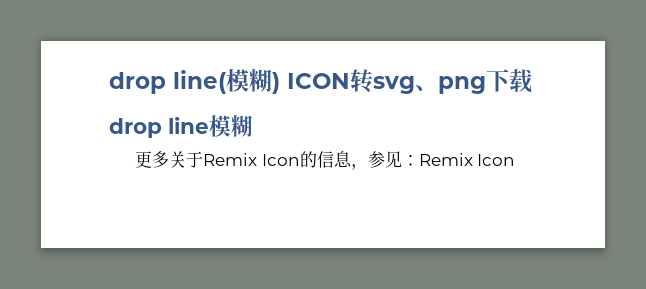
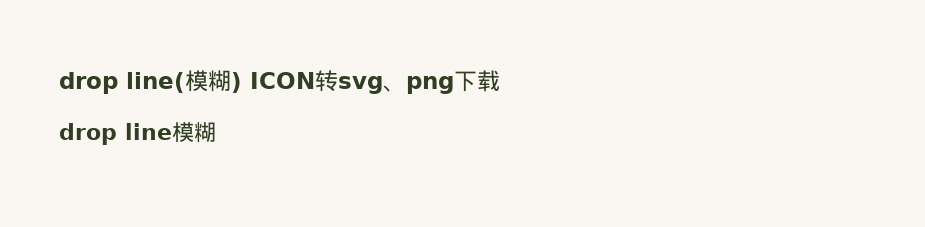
[135,151,516,170] // 更多关于Remix Icon的信息，参见：Remix Icon -> (216, 132) none

